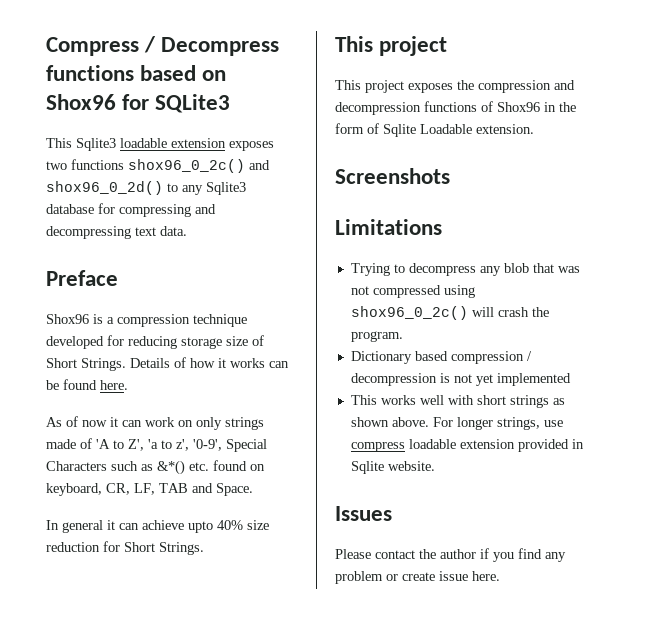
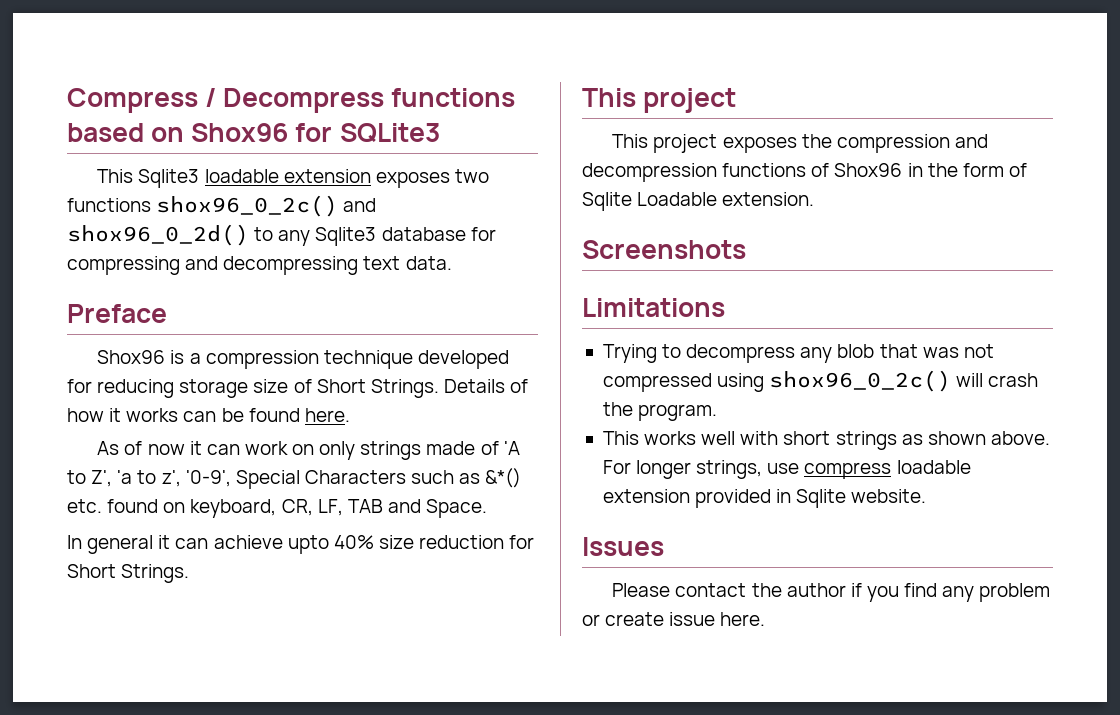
[350,351,532,364] [350,373,571,386] // Dictionary based compression / decompression is not yet implemented -> (718, 412) none

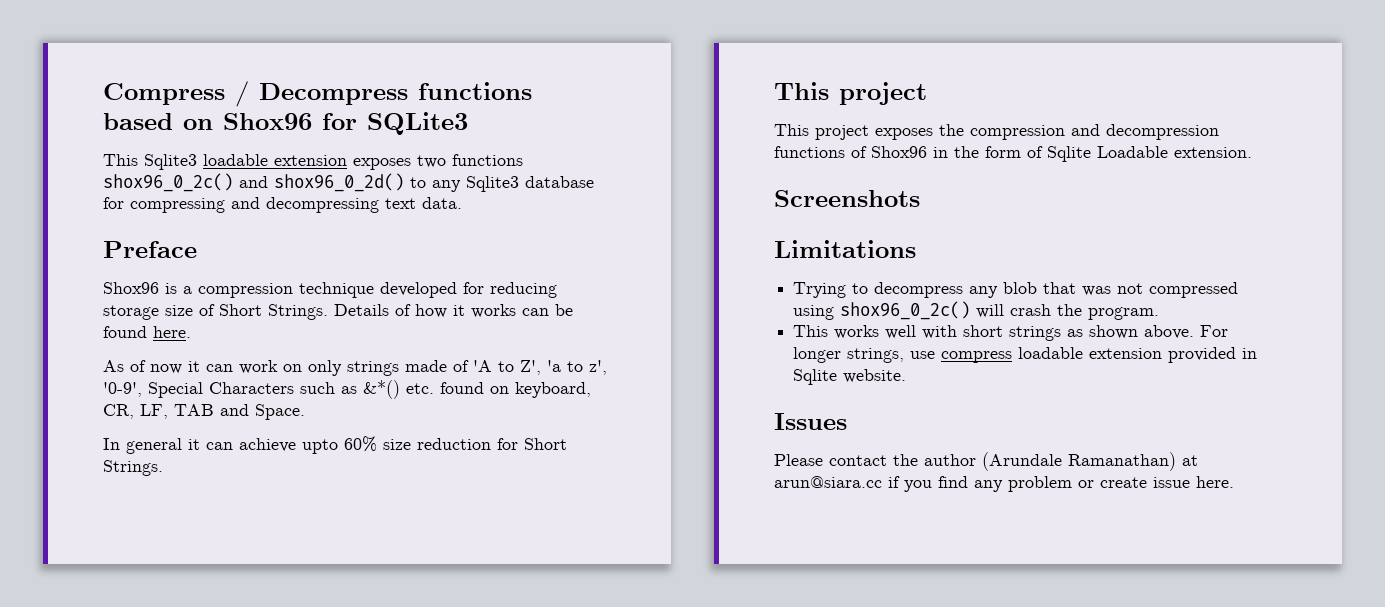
[333,535,374,549] 40% -> [344,436,377,452] 60%
(846, 590) none -> [982,452,1198,471] [774,476,882,488] (Arundale Ramanathan) at arun@siara.cc

